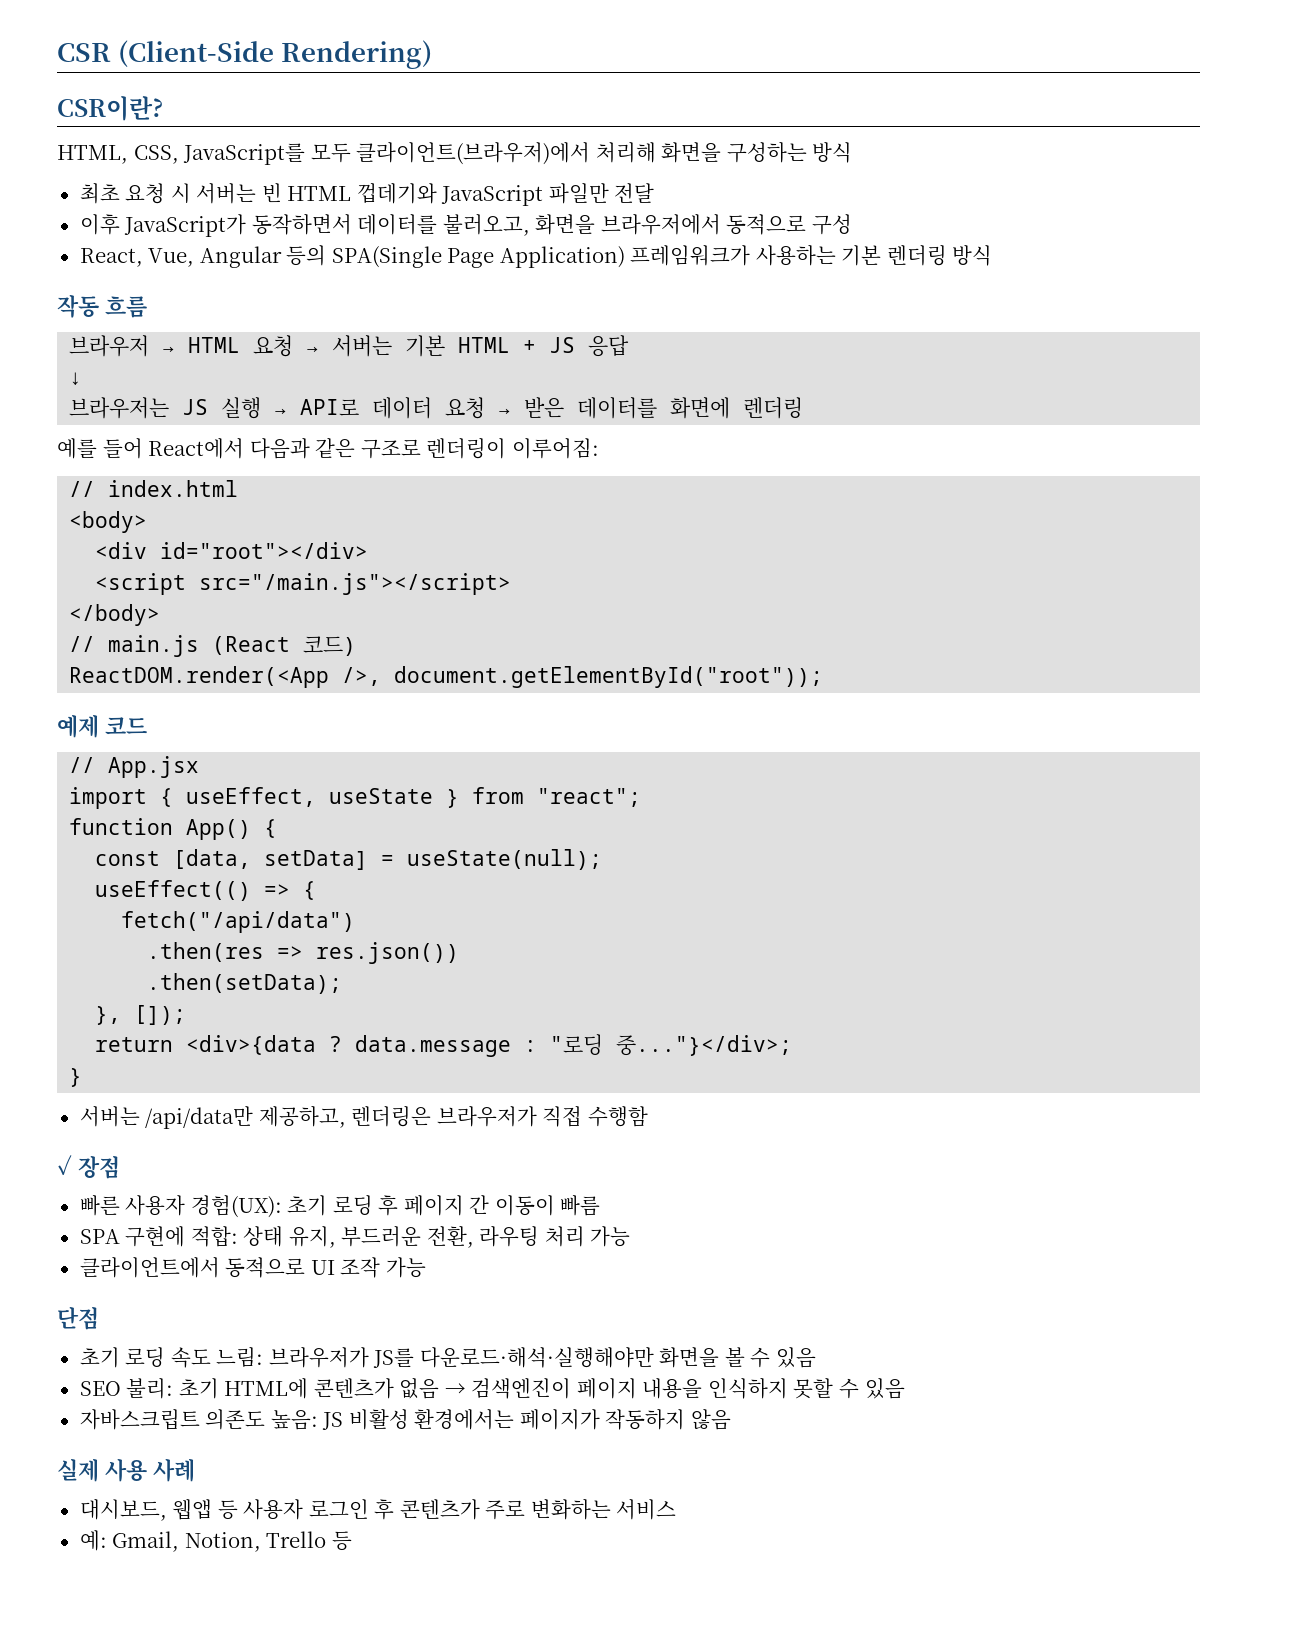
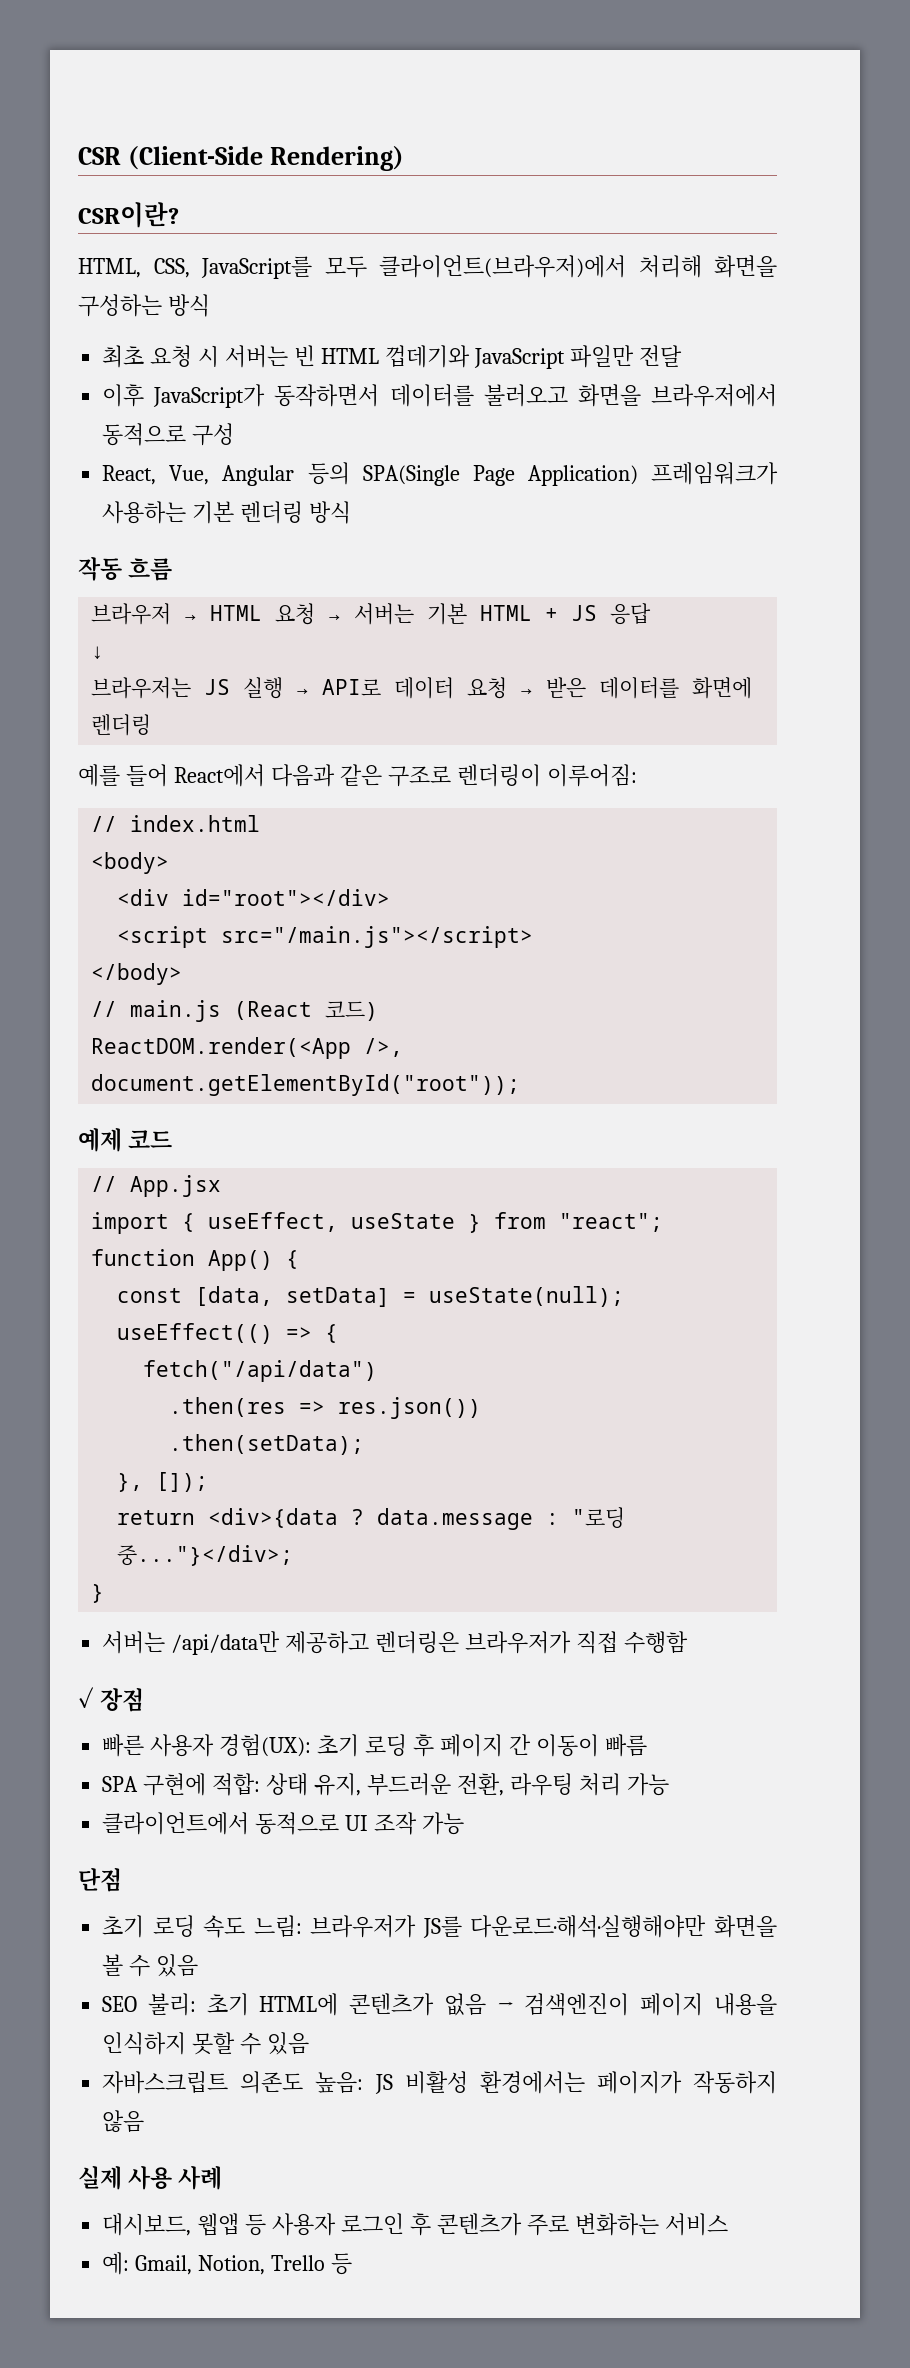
[442,214,530,236] 불러오고, -> [483,384,568,407] 불러오고
[258,1106,346,1128] 제공하고, -> [285,1631,370,1654] 제공하고

